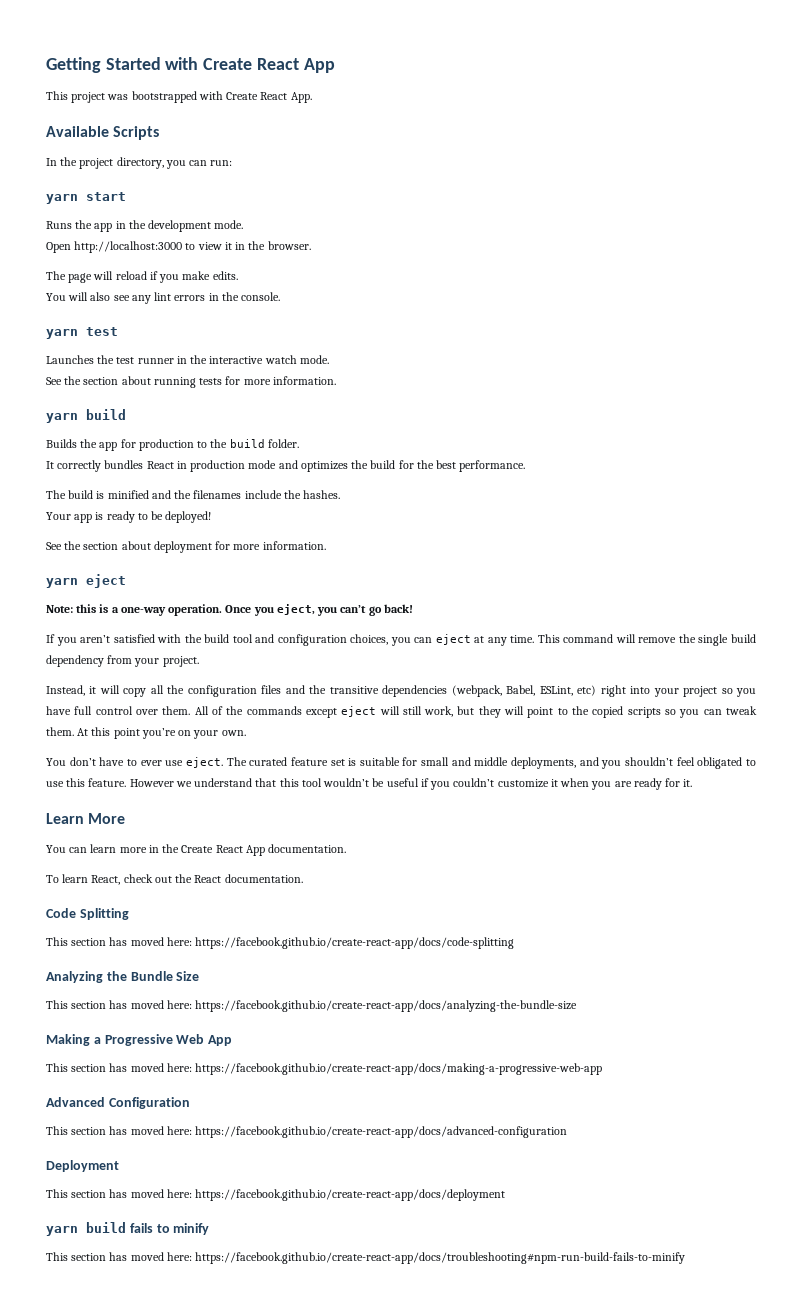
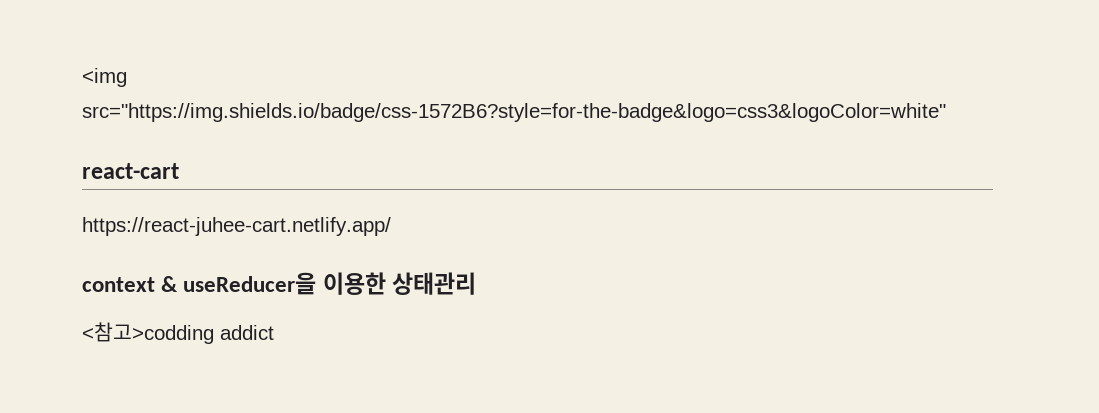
[46,57,335,73] [46,91,312,103] [46,126,160,140] [46,157,233,169] [46,192,126,204] [46,220,244,232] [46,241,311,253] [46,271,238,283] [46,292,281,304] [46,327,118,339] [46,355,329,364] [46,376,336,388] [46,409,126,423] [46,439,299,451] [46,460,526,472] [46,490,341,499] [46,511,212,523] [46,541,326,553] [46,574,126,588] [46,604,413,616] [46,634,756,646] [46,655,199,667] [46,685,757,697] [46,706,758,718] [46,727,246,739] [46,757,757,769] [46,778,693,790] [46,813,126,824] [46,844,347,856] [46,874,303,885] [46,908,129,920] [46,937,515,949] [46,971,200,983] [46,1000,578,1012] [46,1034,233,1046] [46,1063,603,1075] [46,1097,190,1109] [46,1126,568,1138] [46,1160,119,1172] [46,1189,506,1201] [46,1222,210,1236] [46,1252,686,1264] Getting Started with Create React App // This project was bootstrapped with Create React App. // Available Scripts // In the project directory, you can run: // yarn start // Runs the app in the development mode. // Open http://localhost:3000 to view it in the browser. // The page will reload if you make edits. // You will also see any lint errors in the console. // yarn test // Launches the test runner in the interactive watch mode. // See the section about running tests for more information. // yarn build // Builds the app for production to the build folder. // It correctly bundles React in production mode and optimizes the build for the best performance. // The build is minified and the filenames include the hashes. // Your app is ready to be deployed! // See the section about deployment for more information. // yarn eject // Note: this is a one-way operation. Once you eject, you can’t go back! // If you aren’t satisfied with the build tool and configuration choices, you can eject at any time. This command will remove the single build dependency from your project. // Instead, it will copy all the configuration files and the transitive dependencies (webpack, Babel, ESLint, etc) right into your project so you have full control over them. All of the commands except eject will still work, but they will point to the copied scripts so you can tweak them. At this point you’re on your own. // You don’t have to ever use eject. The curated feature set is suitable for small and middle deployments, and you shouldn’t feel obligated to use this feature. However we understand that this tool wouldn’t be useful if you couldn’t customize it when you are ready for it. // Learn More // You can learn more in the Create React App documentation. // To learn React, check out the React documentation. // Code Splitting // This section has moved here: https://facebook.github.io/create-react-app/docs/code-splitting // Analyzing the Bundle Size // This section has moved here: https://facebook.github.io/create-react-app/docs/analyzing-the-bundle-size // Making a Progressive Web App // This section has moved here: https://facebook.github.io/create-react-app/docs/making-a-progressive-web-app // Advanced Configuration // This section has moved here: https://facebook.github.io/create-react-app/docs/advanced-configuration // Deployment // This section has moved here: https://facebook.github.io/create-react-app/docs/deployment // yarn build fails to minify // This section has moved here: https://facebook.github.io/create-react-app/docs/troubleshooting#npm-run-build-fails-to-minify -> [82,68,127,87] [82,103,946,122] [82,163,179,179] [82,217,391,236] [82,272,476,295] [82,322,274,344] <img src="https://img.shields.io/badge/css-1572B6?style=for-the-badge&logo=css3&logoColor=white" // react-cart // https://react-juhee-cart.netlify.app/ // context & useReducer을 이용한 상태관리 // <참고>codding addict

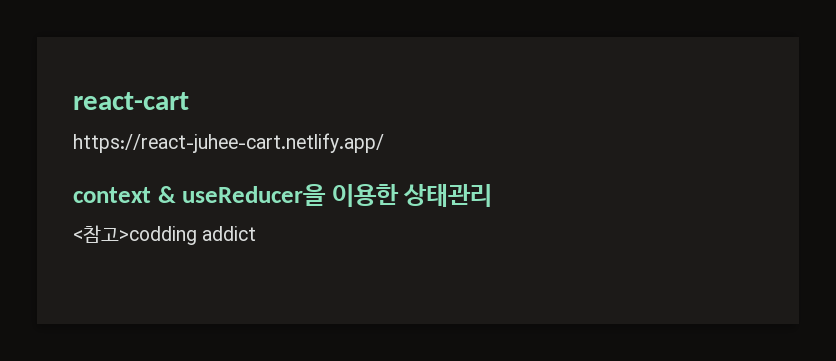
[82,68,127,87] [82,103,946,122] <img src="https://img.shields.io/badge/css-1572B6?style=for-the-badge&logo=css3&logoColor=white" // -> (73, 101) none

